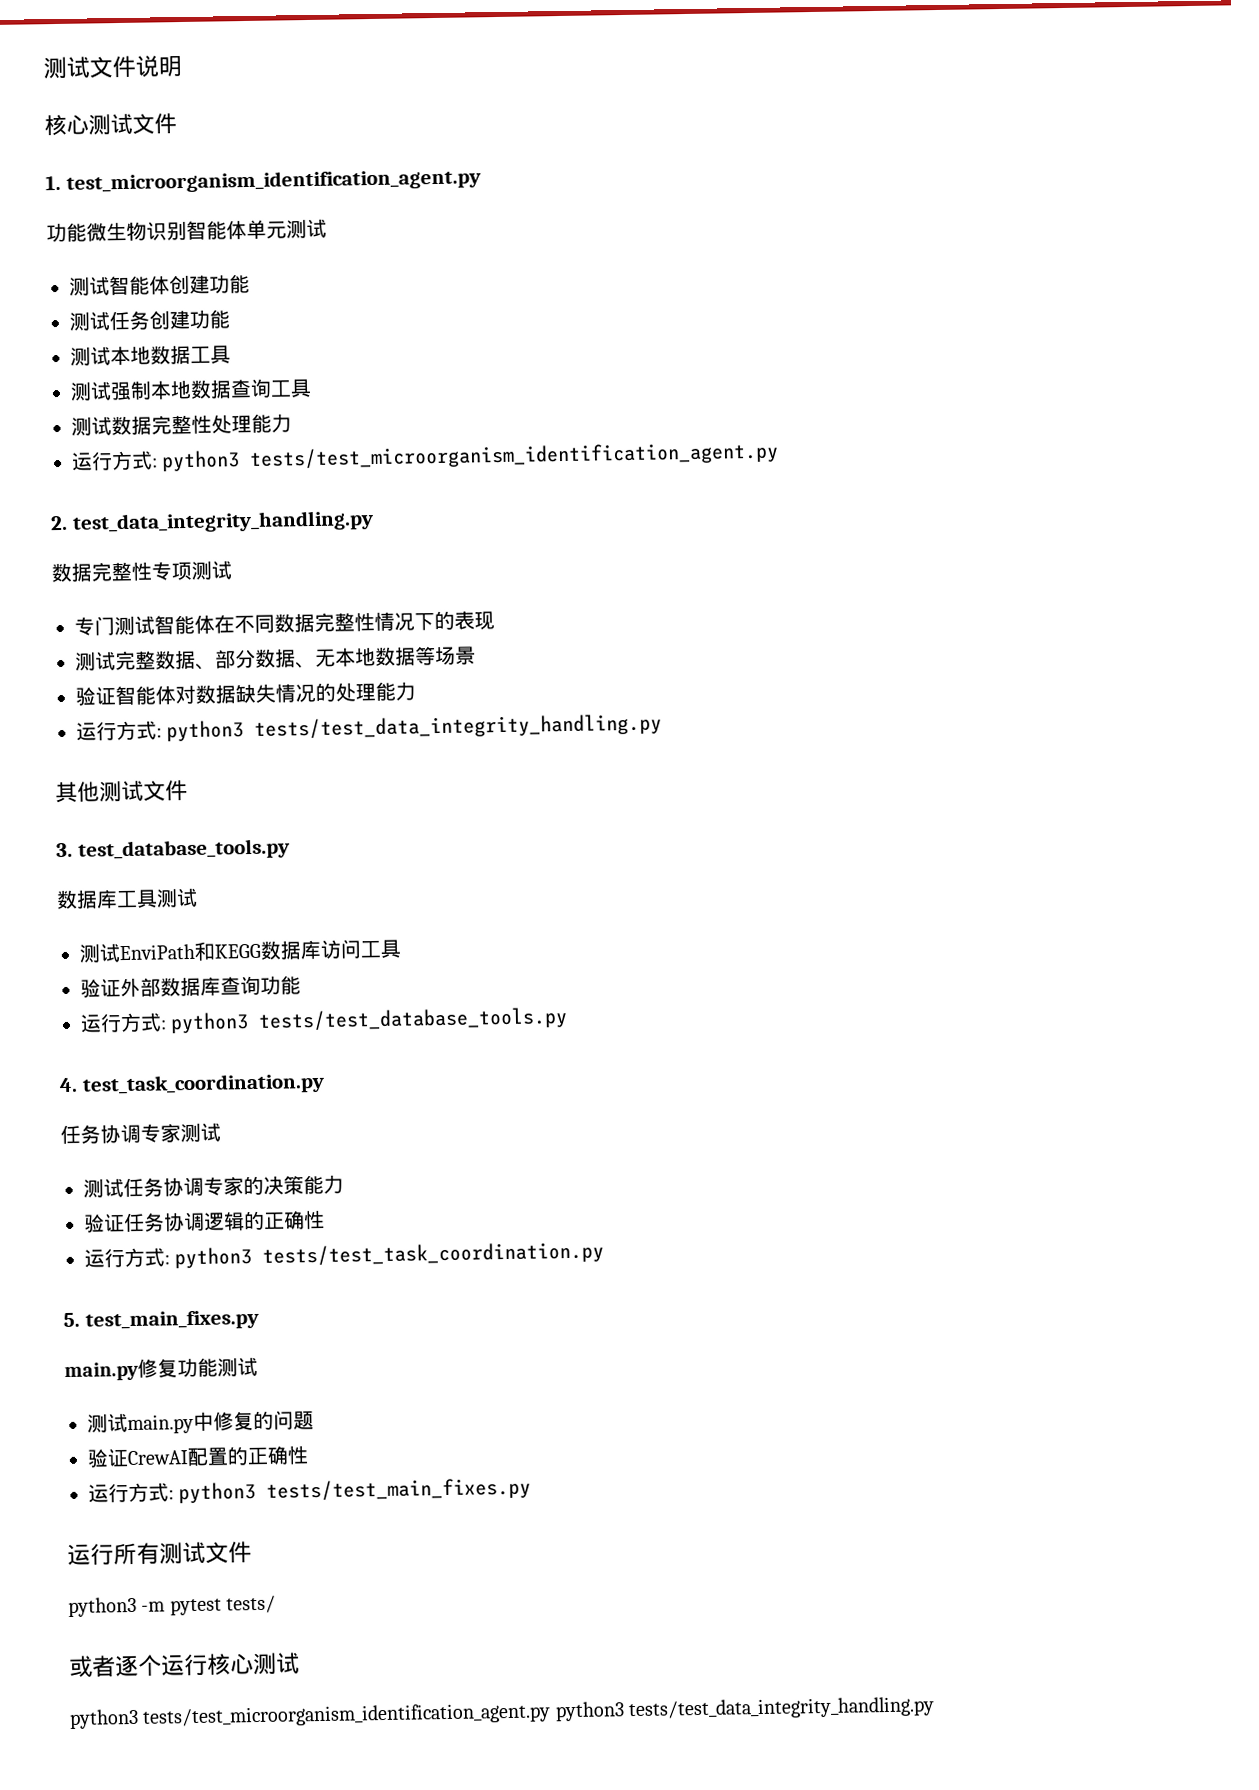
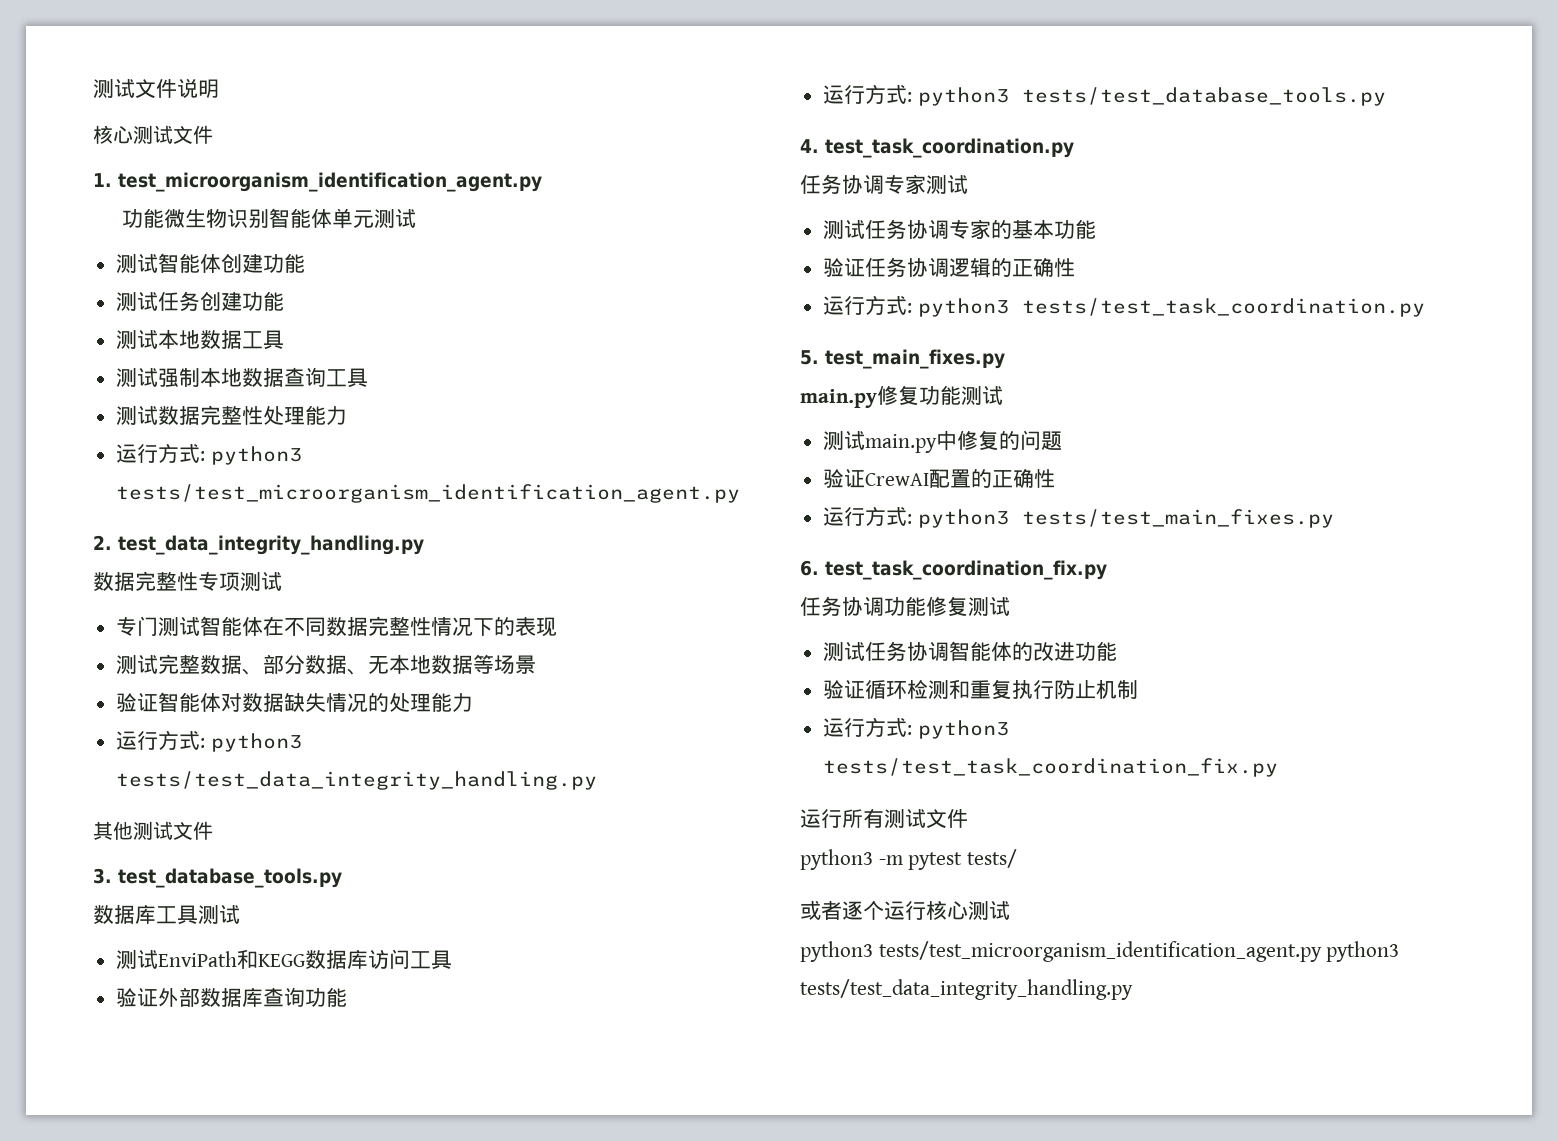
[263,1174,344,1195] 决策能力 -> [1012,219,1097,239] 基本功能
(532, 1489) none -> [800,560,1107,580] [800,596,1010,616] [823,641,1118,661] [823,679,1139,699] [823,717,1009,739] [823,758,1279,777] // 6. test_task_coordination_fix.py // 任务协调功能修复测试 // 测试任务协调智能体的改进功能 // 验证循环检测和重复执行防止机制 // 运行方式: python3 tests/test_task_coordination_fix.py

